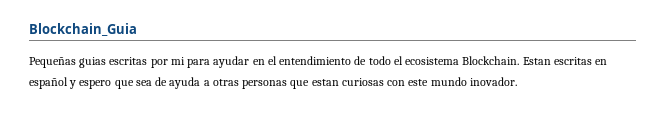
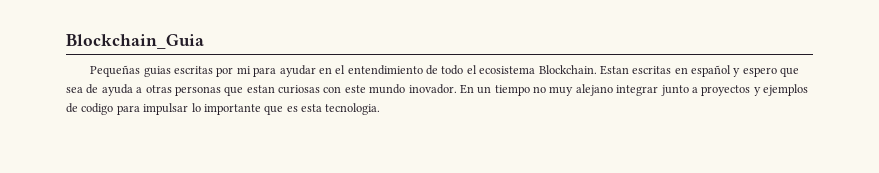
(517, 81) none -> [459,84,808,96] [66,103,381,115] En un tiempo no muy alejano integrar junto a proyectos y ejemplos de codigo para impulsar lo importante que es esta tecnologia.

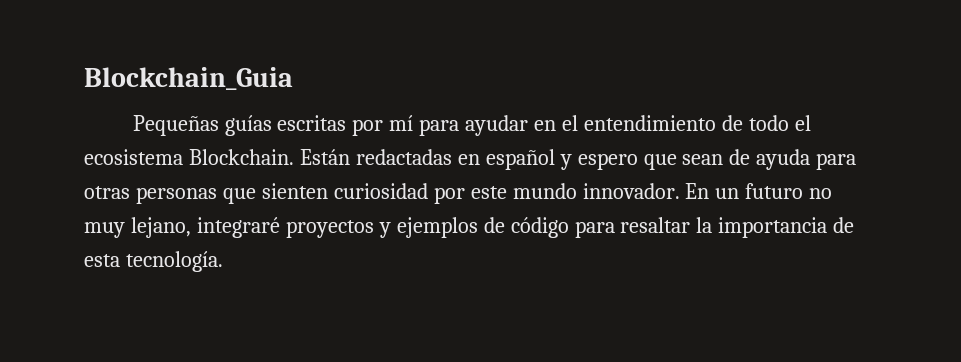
[143,66,171,77] guias -> [224,115,272,136] guías
[236,66,251,74] mi -> [389,115,414,131] mí
[599,65,672,75] Estan escritas -> [299,149,452,165] Están redactadas
[66,87,83,93] sea -> [682,154,724,165] sean
[136,87,143,93] a -> [816,153,857,170] para
[246,85,342,94] estan curiosas con -> [261,183,465,204] sienten curiosidad por
[408,84,457,94] inovador. -> [582,183,680,199] innovador.
[494,85,530,96] tiempo -> [745,183,804,199] futuro
[575,84,808,96] [66,103,381,115] alejano integrar junto a proyectos y ejemplos de codigo para impulsar lo importante que es esta tecnologia. -> [130,217,855,238] [84,251,223,272] lejano, integraré proyectos y ejemplos de código para resaltar la importancia de esta tecnología.

